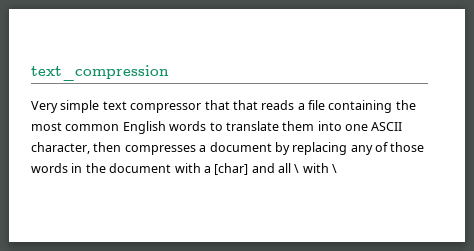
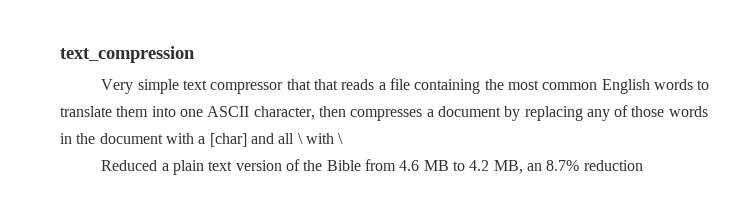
(338, 168) none -> [101,159,643,175] // Reduced a plain text version of the Bible from 4.6 MB to 4.2 MB, an 8.7% reduction

